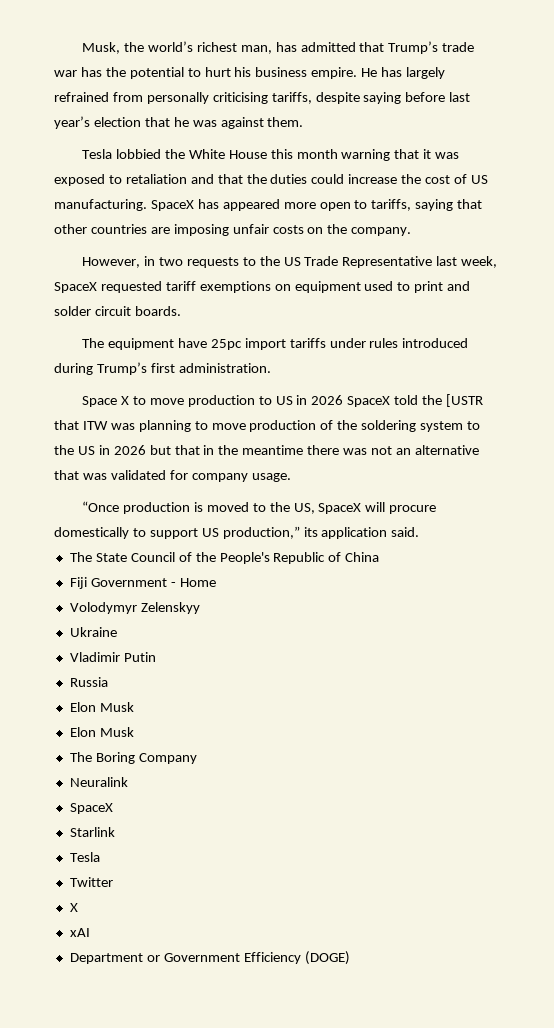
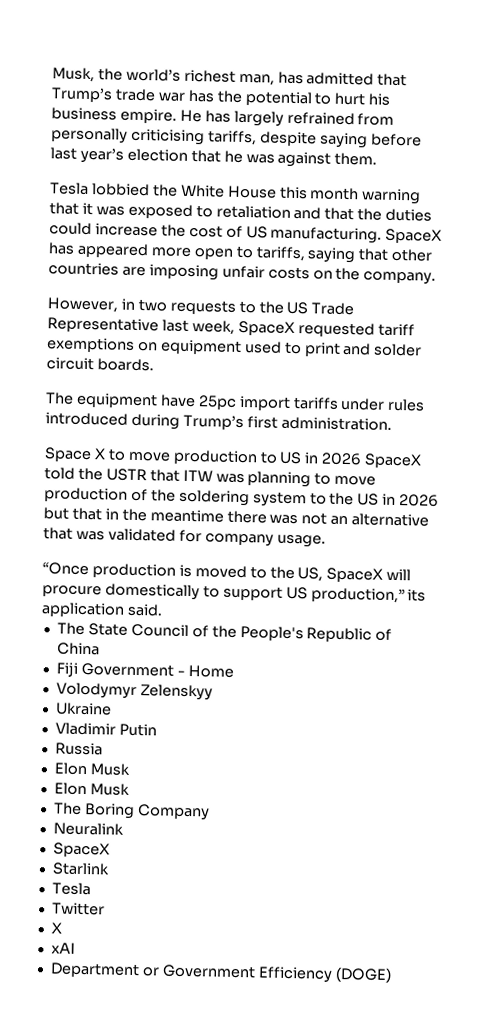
[446,394,484,407] [USTR -> [105,468,147,482] USTR

